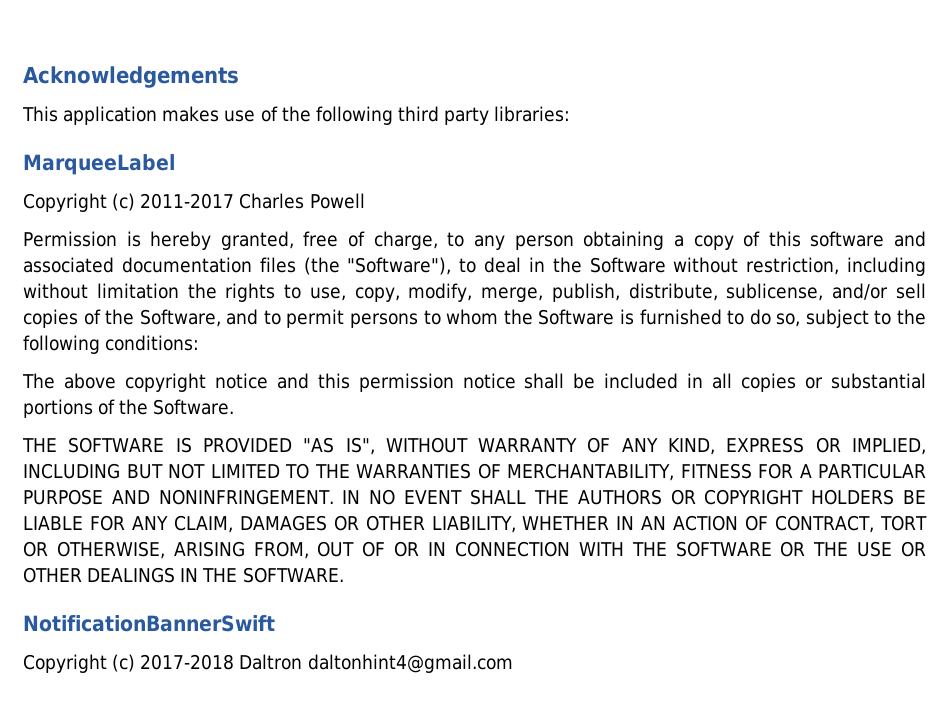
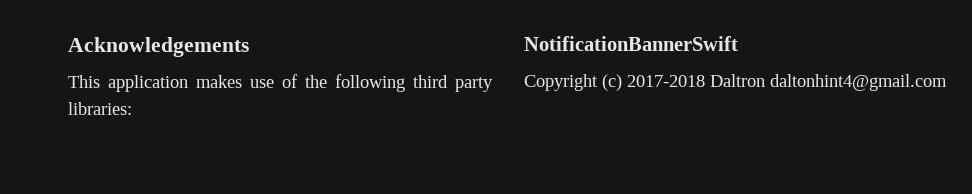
[23,154,175,175] [23,193,365,212] [23,231,926,250] [23,257,927,276] [23,283,926,302] [23,309,926,328] [23,335,200,354] [22,373,926,392] [23,399,235,418] [22,437,927,455] [23,463,927,481] [23,489,926,505] [23,515,928,533] [23,541,926,559] [23,567,344,583] // MarqueeLabel // Copyright (c) 2011-2017 Charles Powell // Permission is hereby granted, free of charge, to any person obtaining a copy of this software and associated documentation files (the "Software"), to deal in the Software without restriction, including without limitation the rights to use, copy, modify, merge, publish, distribute, sublicense, and/or sell copies of the Software, and to permit persons to whom the Software is furnished to do so, subject to the following conditions: // The above copyright notice and this permission notice shall be included in all copies or substantial portions of the Software. // THE SOFTWARE IS PROVIDED "AS IS", WITHOUT WARRANTY OF ANY KIND, EXPRESS OR IMPLIED, INCLUDING BUT NOT LIMITED TO THE WARRANTIES OF MERCHANTABILITY, FITNESS FOR A PARTICULAR PURPOSE AND NONINFRINGEMENT. IN NO EVENT SHALL THE AUTHORS OR COPYRIGHT HOLDERS BE LIABLE FOR ANY CLAIM, DAMAGES OR OTHER LIABILITY, WHETHER IN AN ACTION OF CONTRACT, TORT OR OTHERWISE, ARISING FROM, OUT OF OR IN CONNECTION WITH THE SOFTWARE OR THE USE OR OTHER DEALINGS IN THE SOFTWARE. -> (132, 108) none

